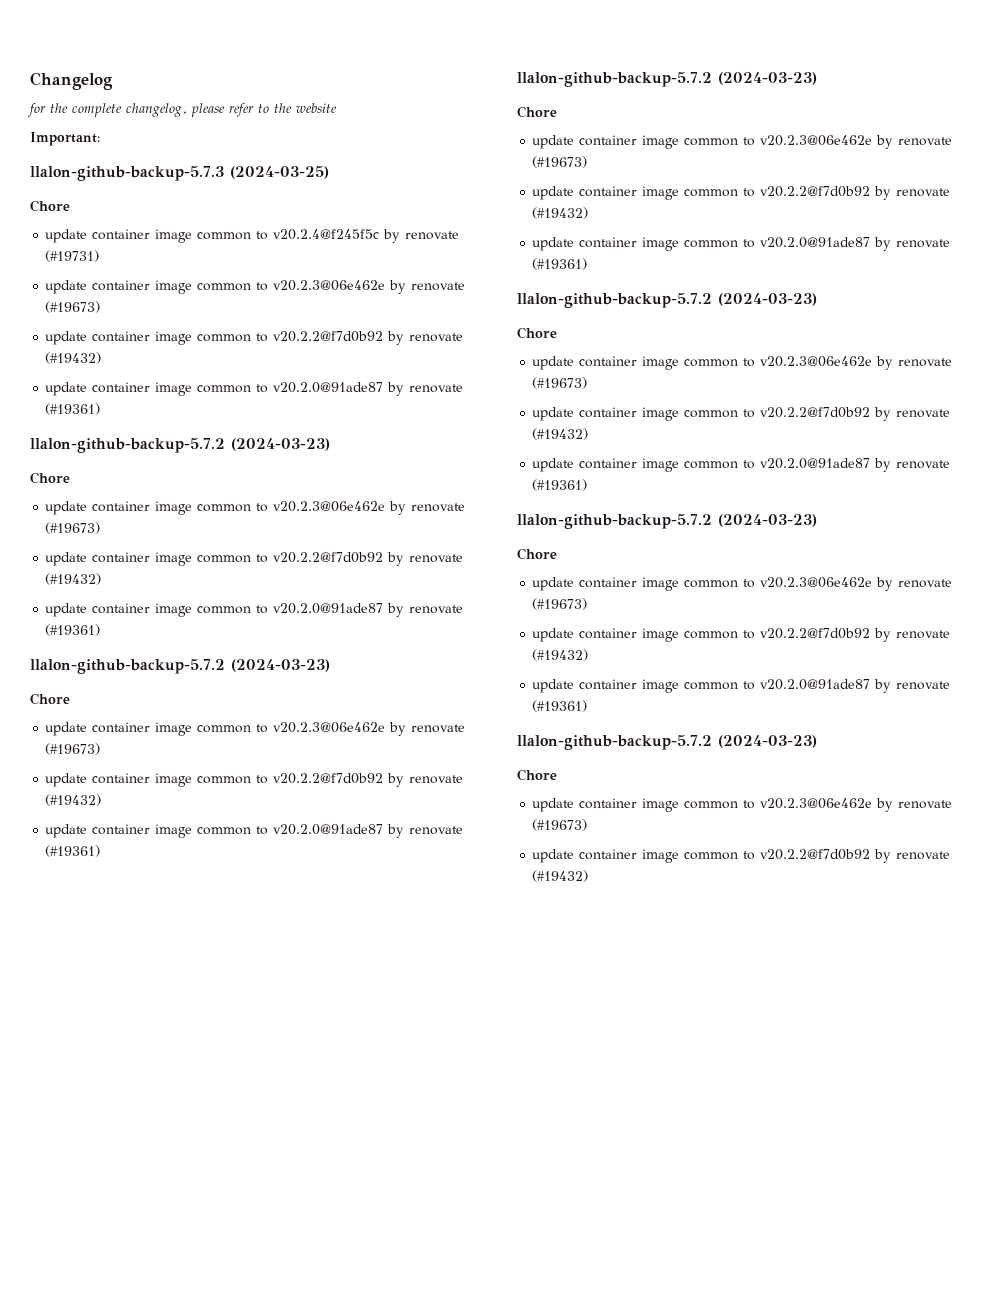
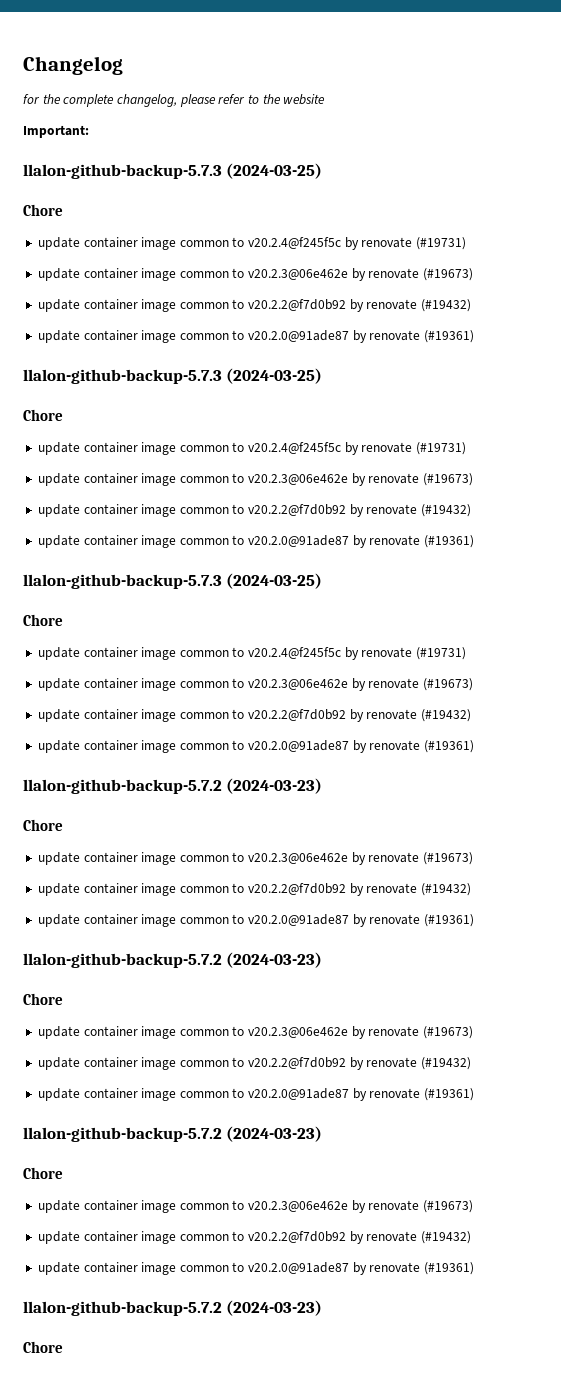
(101, 409) none -> [23,368,323,384] [23,409,63,421] [37,442,467,455] [37,473,474,486] [37,504,472,517] [37,535,475,548] [23,573,323,589] [23,614,63,626] [37,647,467,660] [37,678,474,691] [37,709,472,722] [37,740,475,753] // llalon-github-backup-5.7.3 (2024-03-25) // Chore // update container image common to v20.2.4@f245f5c by renovate (#19731) // update container image common to v20.2.3@06e462e by renovate (#19673) // update container image common to v20.2.2@f7d0b92 by renovate (#19432) // update container image common to v20.2.0@91ade87 by renovate (#19361) // llalon-github-backup-5.7.3 (2024-03-25) // Chore // update container image common to v20.2.4@f245f5c by renovate (#19731) // update container image common to v20.2.3@06e462e by renovate (#19673) // update container image common to v20.2.2@f7d0b92 by renovate (#19432) // update container image common to v20.2.0@91ade87 by renovate (#19361)
[532,356,953,370] [532,377,588,389] [532,407,951,421] [532,428,589,440] [532,458,951,472] [532,479,588,491] [517,514,817,529] [517,548,557,560] [532,577,953,591] [532,598,588,610] [532,628,951,642] [532,649,589,661] [532,679,951,693] [532,700,588,712] [517,735,817,750] [517,769,557,781] [532,798,953,812] [532,819,588,831] [532,849,951,863] [532,870,589,882] // update container image common to v20.2.3@06e462e by renovate (#19673) // update container image common to v20.2.2@f7d0b92 by renovate (#19432) // update container image common to v20.2.0@91ade87 by renovate (#19361) // llalon-github-backup-5.7.2 (2024-03-23) // Chore // update container image common to v20.2.3@06e462e by renovate (#19673) // update container image common to v20.2.2@f7d0b92 by renovate (#19432) // update container image common to v20.2.0@91ade87 by renovate (#19361) // llalon-github-backup-5.7.2 (2024-03-23) // Chore // update container image common to v20.2.3@06e462e by renovate (#19673) // update container image common to v20.2.2@f7d0b92 by renovate (#19432) -> (63, 1347) none

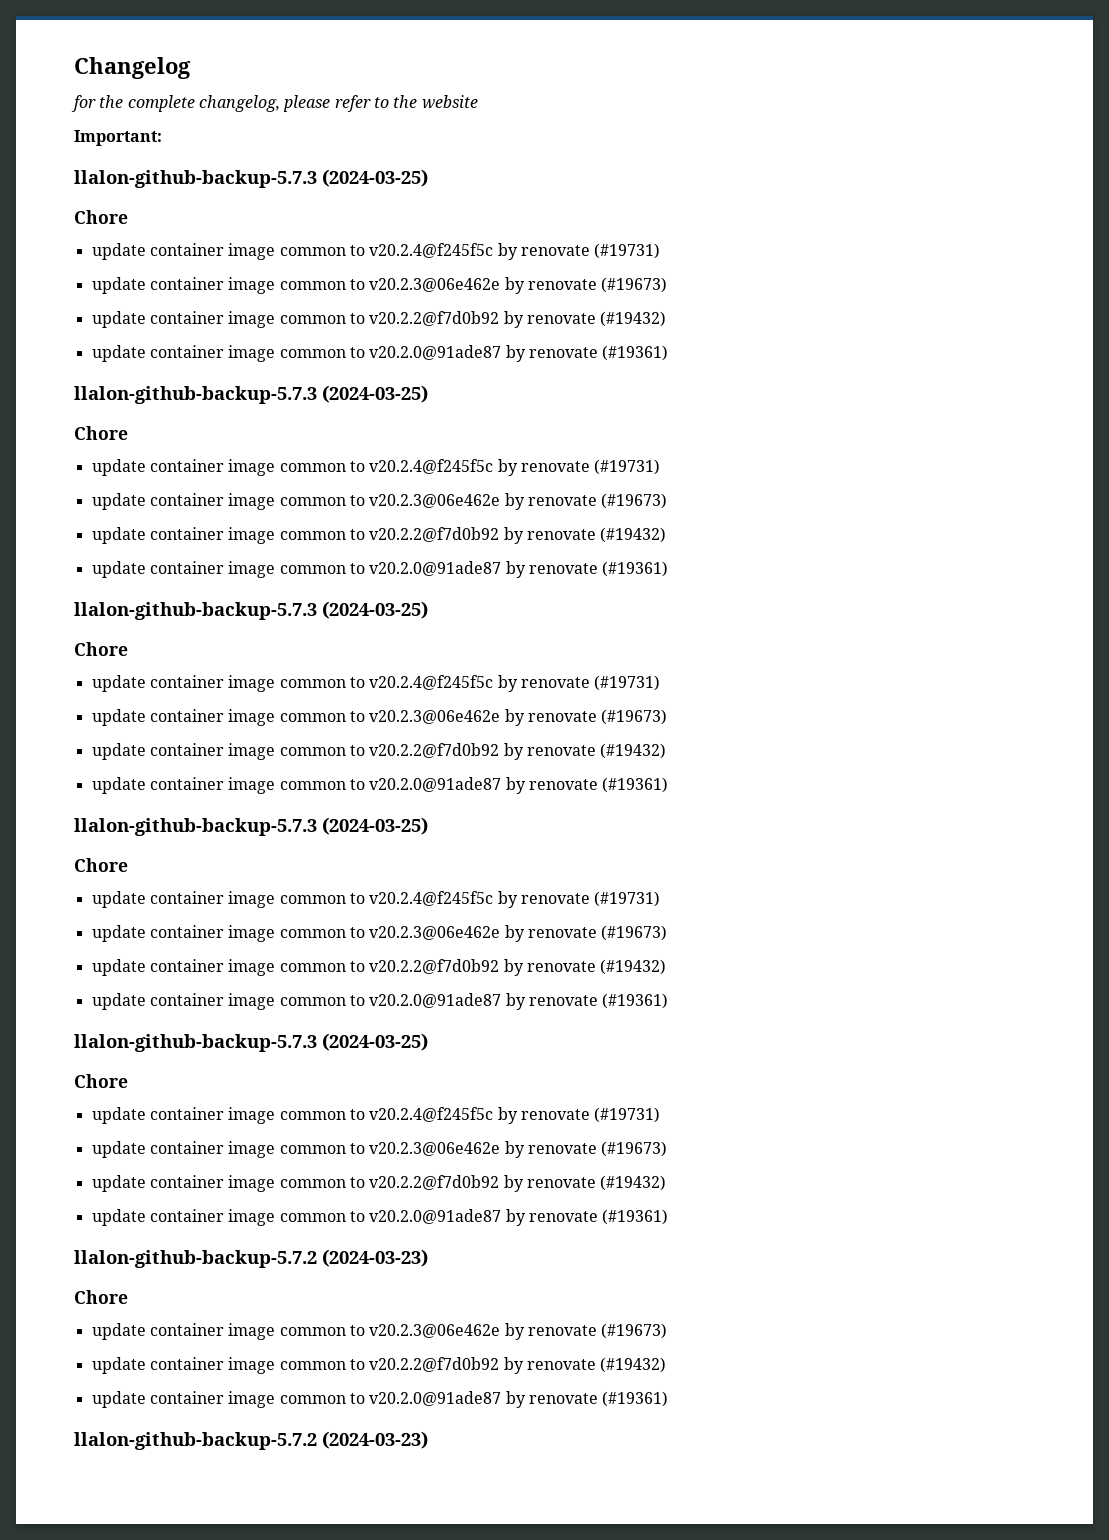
(475, 746) none -> [74,817,428,836] [74,858,128,872] [91,891,661,908] [91,925,668,942] [91,959,667,976] [91,993,669,1010] [74,1033,428,1052] [74,1074,128,1088] [91,1107,661,1124] [91,1141,668,1158] [91,1175,667,1192] [91,1209,669,1226] // llalon-github-backup-5.7.3 (2024-03-25) // Chore // update container image common to v20.2.4@f245f5c by renovate (#19731) // update container image common to v20.2.3@06e462e by renovate (#19673) // update container image common to v20.2.2@f7d0b92 by renovate (#19432) // update container image common to v20.2.0@91ade87 by renovate (#19361) // llalon-github-backup-5.7.3 (2024-03-25) // Chore // update container image common to v20.2.4@f245f5c by renovate (#19731) // update container image common to v20.2.3@06e462e by renovate (#19673) // update container image common to v20.2.2@f7d0b92 by renovate (#19432) // update container image common to v20.2.0@91ade87 by renovate (#19361)
[23,993,63,1005] [37,1026,474,1039] [37,1057,472,1070] [37,1088,475,1101] [23,1126,323,1142] [23,1167,63,1179] [37,1200,474,1213] [37,1231,472,1244] [37,1262,475,1275] [23,1300,323,1316] [23,1341,63,1353] // Chore // update container image common to v20.2.3@06e462e by renovate (#19673) // update container image common to v20.2.2@f7d0b92 by renovate (#19432) // update container image common to v20.2.0@91ade87 by renovate (#19361) // llalon-github-backup-5.7.2 (2024-03-23) // Chore // update container image common to v20.2.3@06e462e by renovate (#19673) // update container image common to v20.2.2@f7d0b92 by renovate (#19432) // update container image common to v20.2.0@91ade87 by renovate (#19361) // llalon-github-backup-5.7.2 (2024-03-23) // Chore -> (428, 1440) none

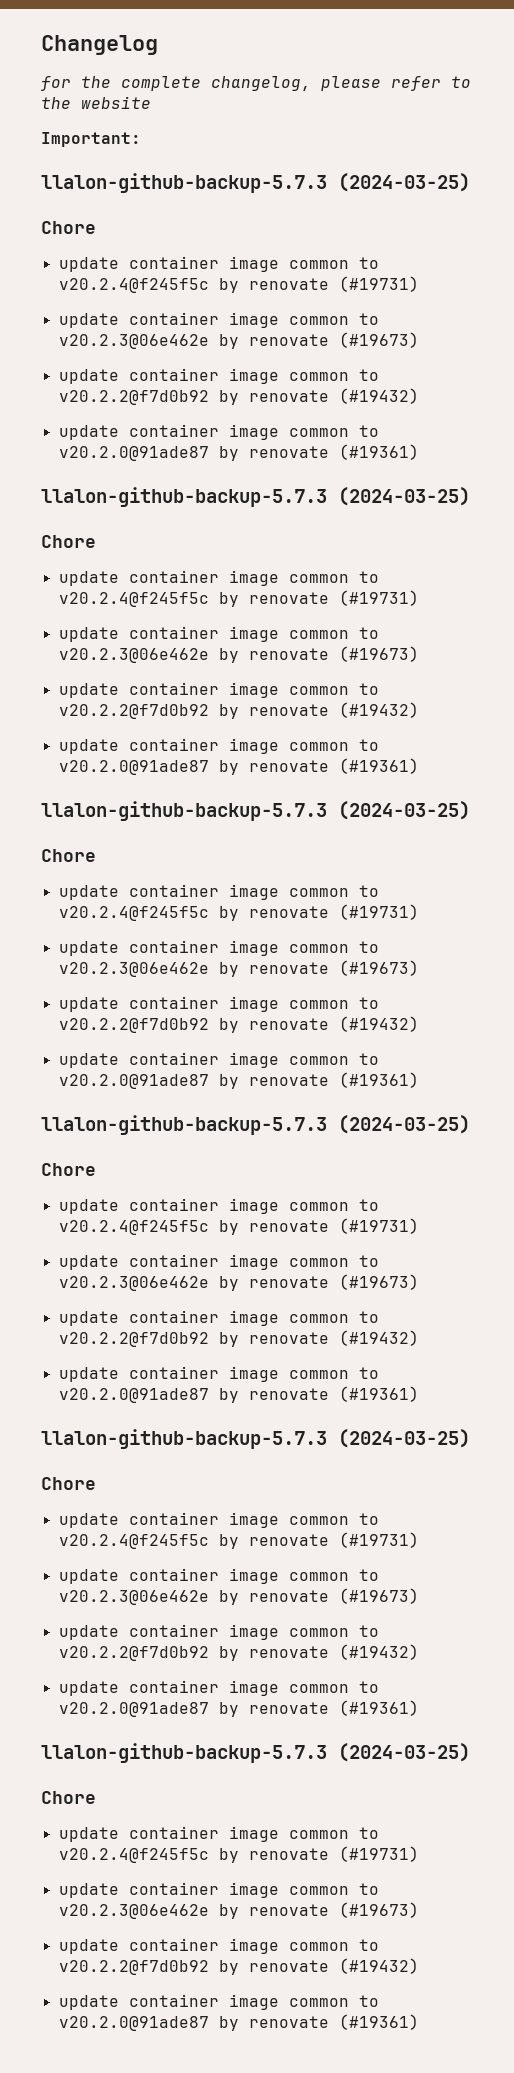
[74,1249,428,1268] [74,1290,128,1304] llalon-github-backup-5.7.2 (2024-03-23) // Chore -> [41,1743,470,1763] [41,1791,96,1804] [58,1826,379,1842] [58,1846,419,1863] llalon-github-backup-5.7.3 (2024-03-25) // Chore // update container image common to v20.2.4@f245f5c by renovate (#19731)
[74,1431,428,1450] // llalon-github-backup-5.7.2 (2024-03-23) -> (419, 2022) none

